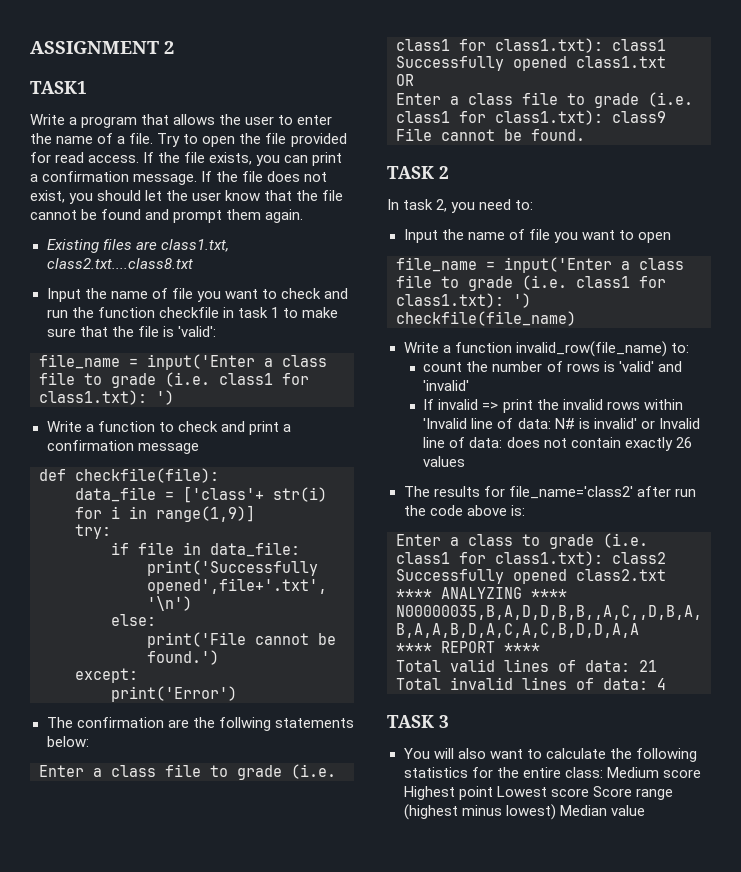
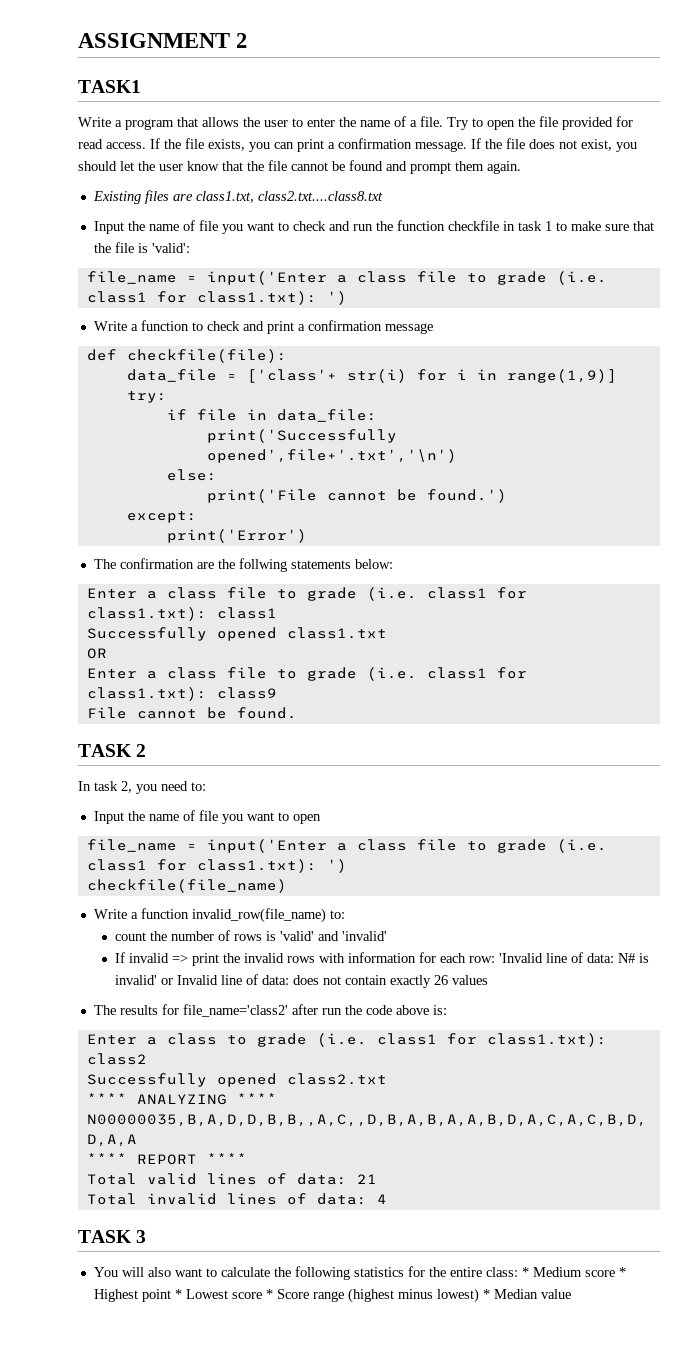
[643,399,683,410] within -> [318,952,495,963] with information for each row:
(603, 772) none -> [521,1267,529,1277] *
(701, 773) none -> [618,1267,626,1277] *
(493, 793) none -> [174,1289,182,1299] *
(589, 792) none -> [265,1289,273,1299] *
(556, 812) none -> [482,1289,490,1299] *

